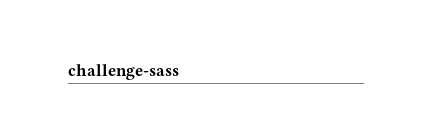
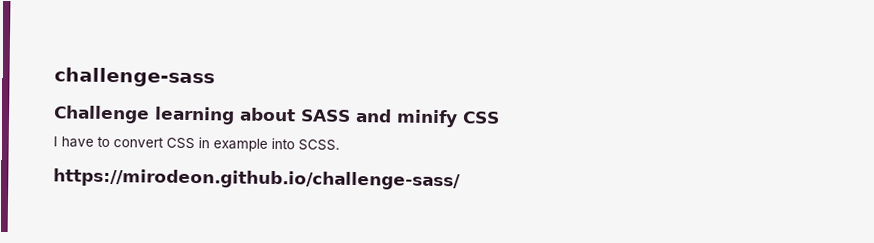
(179, 72) none -> [53,105,500,128] [53,136,340,152] [53,168,461,191] // Challenge learning about SASS and minify CSS // I have to convert CSS in example into SCSS. // https://mirodeon.github.io/challenge-sass/

